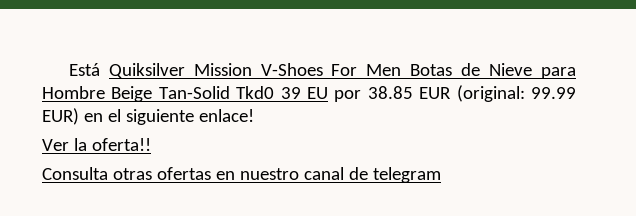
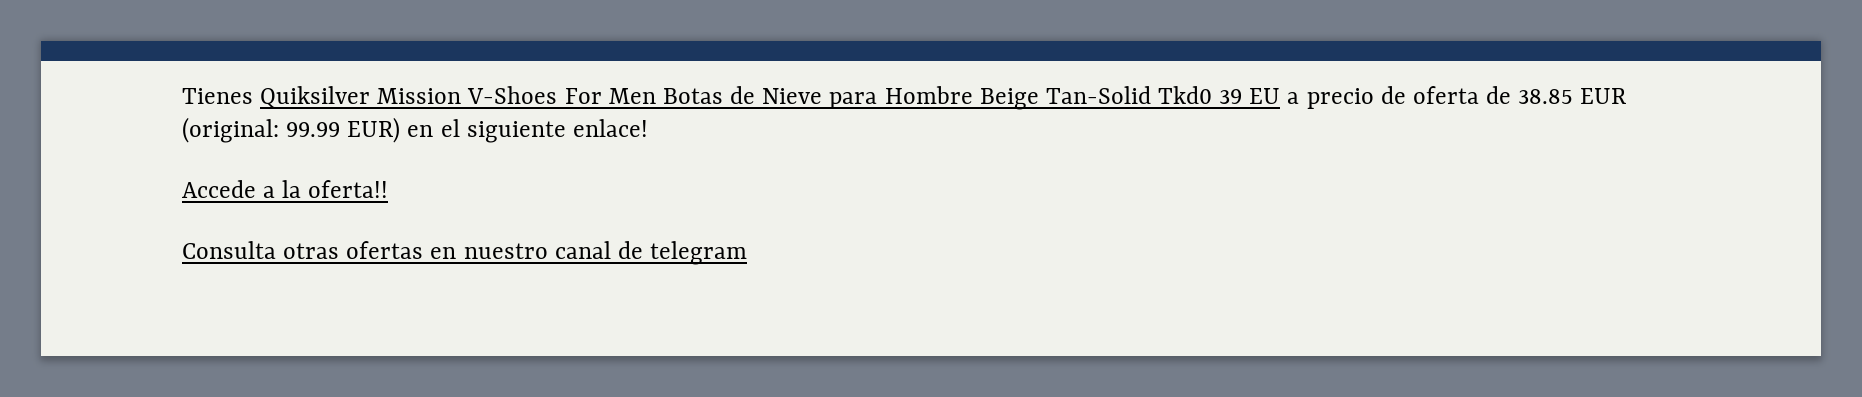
[68,63,100,76] Está -> [182,88,253,104] Tienes
[334,90,362,102] por -> [1287,86,1512,109] a precio de oferta de
[42,139,69,151] Ver -> [182,180,276,198] Accede a

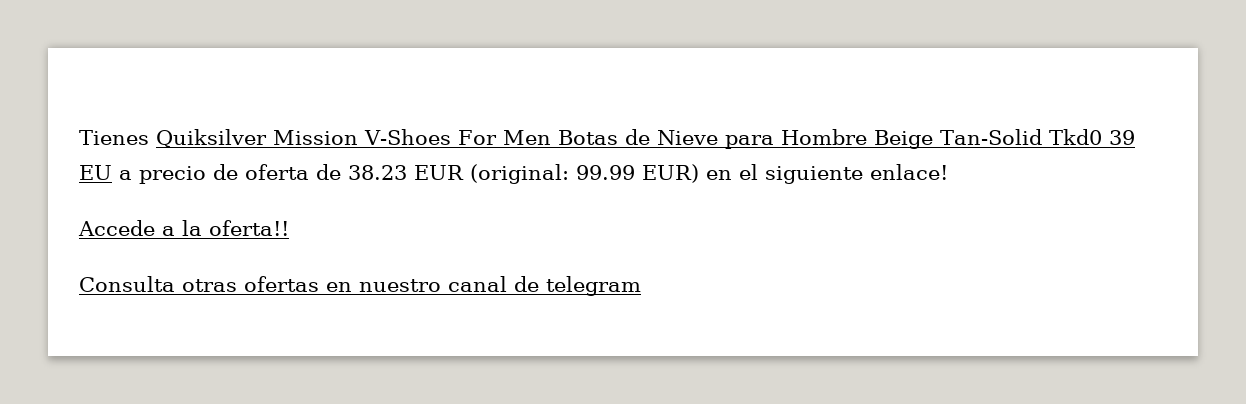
[1518,89,1574,104] 38.85 -> [348,165,407,180] 38.23

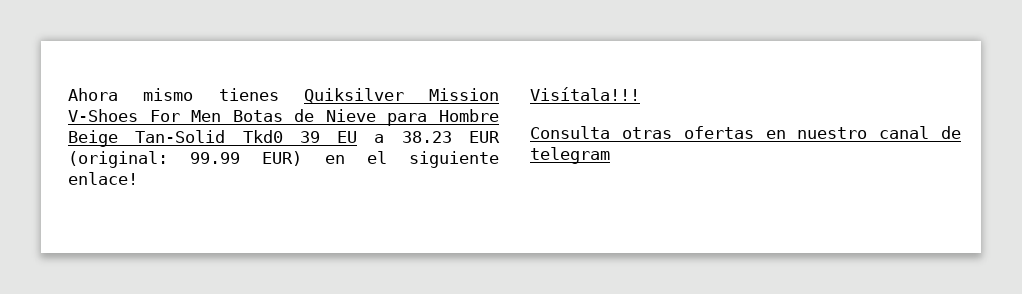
[79,130,149,145] Tienes -> [68,88,279,101] Ahora mismo tienes
[139,164,341,184] precio de oferta de -> (385, 138) none
[78,220,289,236] Accede a la oferta!! -> [530,87,640,101] Visítala!!!

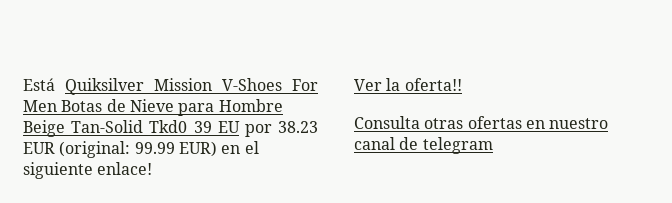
[68,88,279,101] Ahora mismo tienes -> [23,78,55,91] Está
[374,134,385,143] a -> [244,124,272,137] por
[530,87,640,101] Visítala!!! -> [354,78,462,91] Ver la oferta!!

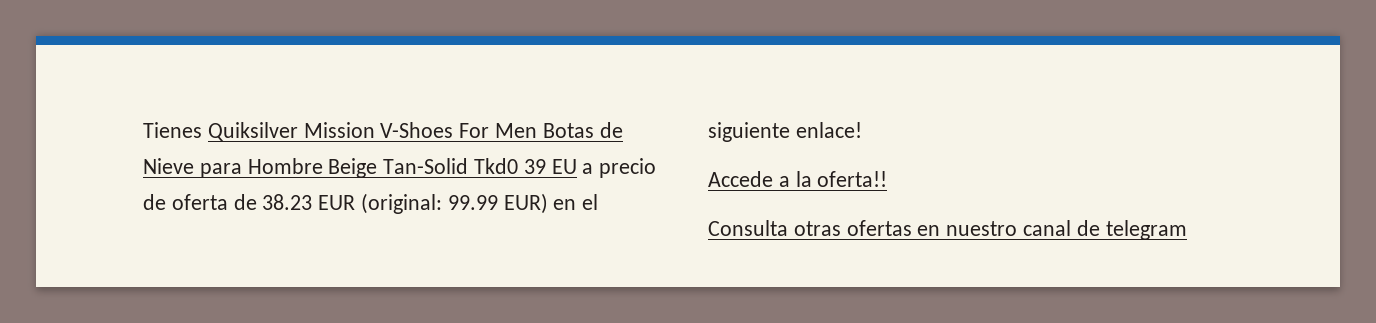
[23,78,55,91] Está -> [143,122,202,138] Tienes
[244,124,272,137] por -> [582,158,657,178] [143,194,257,210] a precio de oferta de
[354,79,382,91] Ver -> [708,171,790,187] Accede a

